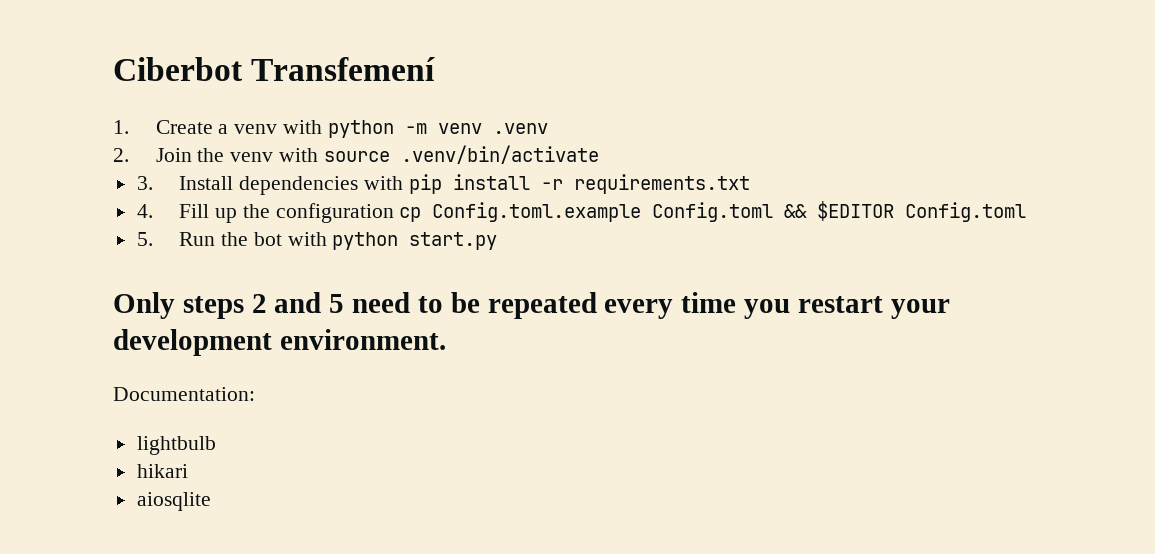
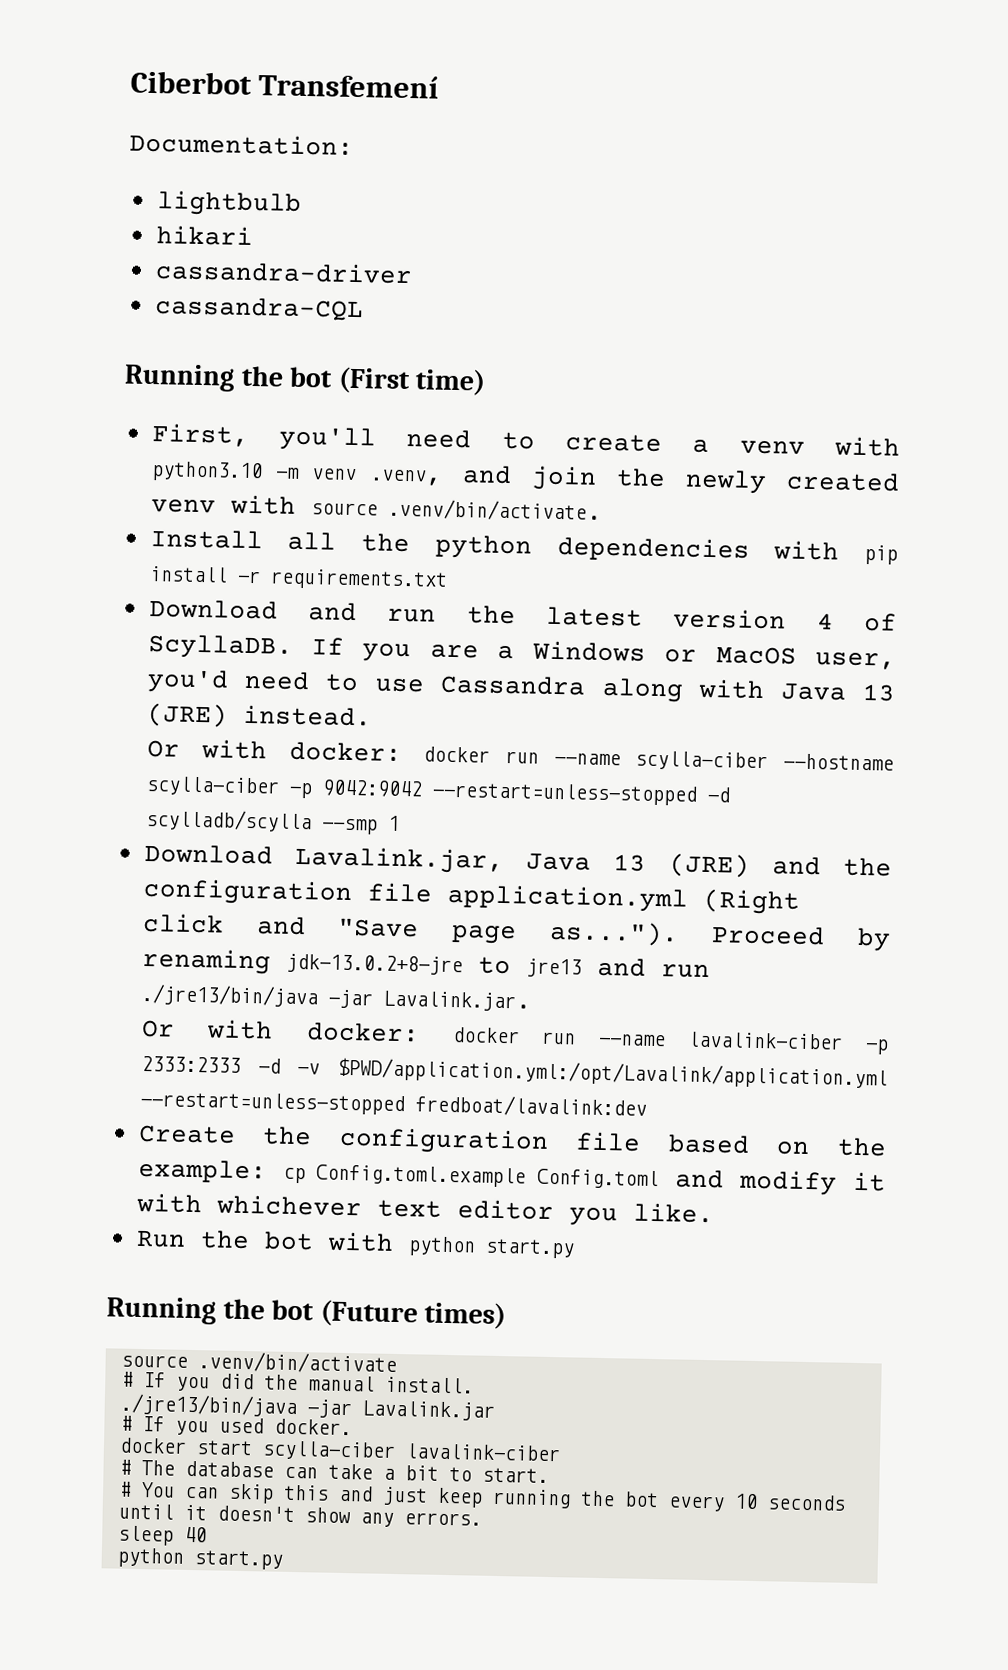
[113,120,213,134] 1. Create -> [129,132,354,156] [156,190,302,217] [155,225,253,246] [154,260,413,285] [154,296,364,322] [124,363,487,396] [151,423,662,453] Documentation: // lightbulb // hikari // cassandra-driver // cassandra-CQL // Running the bot (First time) // First, you'll need to create
[327,120,394,138] python -> [150,461,263,483] python3.10
[492,123,548,134] [113,145,599,164] [136,176,234,190] .venv // 2. Join the venv with source .venv/bin/activate // 3. Install -> [369,465,900,495] [150,494,603,522] [149,529,532,560] .venv, and join the newly created venv with source .venv/bin/activate. // Install all the python
[136,201,1027,223] [136,232,153,246] 4. Fill up the configuration cp Config.toml.example Config.toml && $EDITOR Config.toml // 5. -> [148,599,897,632] [147,634,896,670] [146,668,896,703] [146,702,372,728] [147,739,894,772] [146,776,731,806] [146,809,401,835] [143,843,892,878] [142,877,800,915] [142,912,891,952] [141,947,710,979] [140,983,532,1012] [141,1019,889,1055] [141,1055,888,1090] [140,1090,648,1118] [137,1124,887,1157] [137,1158,886,1196] [135,1192,714,1227] Download and run the latest version 4 of ScyllaDB. If you are a Windows or MacOS user, you'd need to use Cassandra along with Java 13 (JRE) instead. // Or with docker: docker run --name scylla-ciber --hostname scylla-ciber -p 9042:9042 --restart=unless-stopped -d scylladb/scylla --smp 1 // Download Lavalink.jar, Java 13 (JRE) and the configuration file application.yml (Right click and "Save page as..."). Proceed by renaming jdk-13.0.2+8-jre to jre13 and run ./jre13/bin/java -jar Lavalink.jar. // Or with docker: docker run --name lavalink-ciber -p 2333:2333 -d -v $PWD/application.yml:/opt/Lavalink/application.yml --restart=unless-stopped fredboat/lavalink:dev // Create the configuration file based on the example: cp Config.toml.example Config.toml and modify it with whichever text editor you like. //
[113,292,950,319] [113,329,446,356] [113,387,255,401] [136,436,216,455] [136,464,188,478] [136,492,211,511] Only steps 2 and 5 need to be repeated every time you restart your development environment. // Documentation: // lightbulb // hikari // aiosqlite -> [106,1296,507,1330] [120,1351,397,1375] [120,1371,474,1394] [119,1393,495,1421] [119,1415,352,1436] [118,1437,561,1462] [118,1459,549,1483] [117,1481,846,1512] [117,1503,482,1527] [117,1525,207,1546] [116,1547,283,1570] Running the bot (Future times) // source .venv/bin/activate // # If you did the manual install. // ./jre13/bin/java -jar Lavalink.jar // # If you used docker. // docker start scylla-ciber lavalink-ciber // # The database can take a bit to start. // # You can skip this and just keep running the bot every 10 seconds until it doesn't show any errors. // sleep 40 // python start.py

